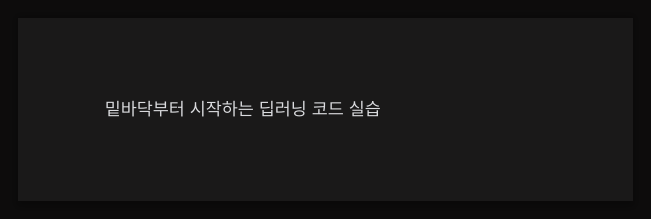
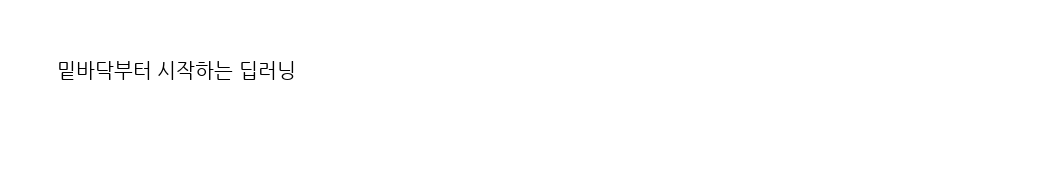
[312,100,381,117] 코드 실습 -> (296, 70) none

